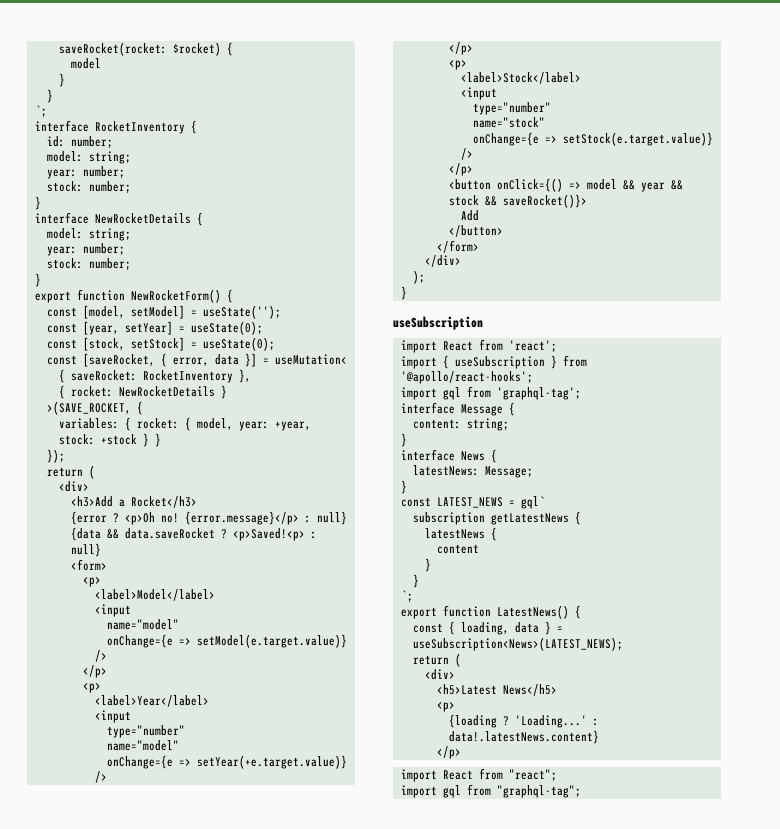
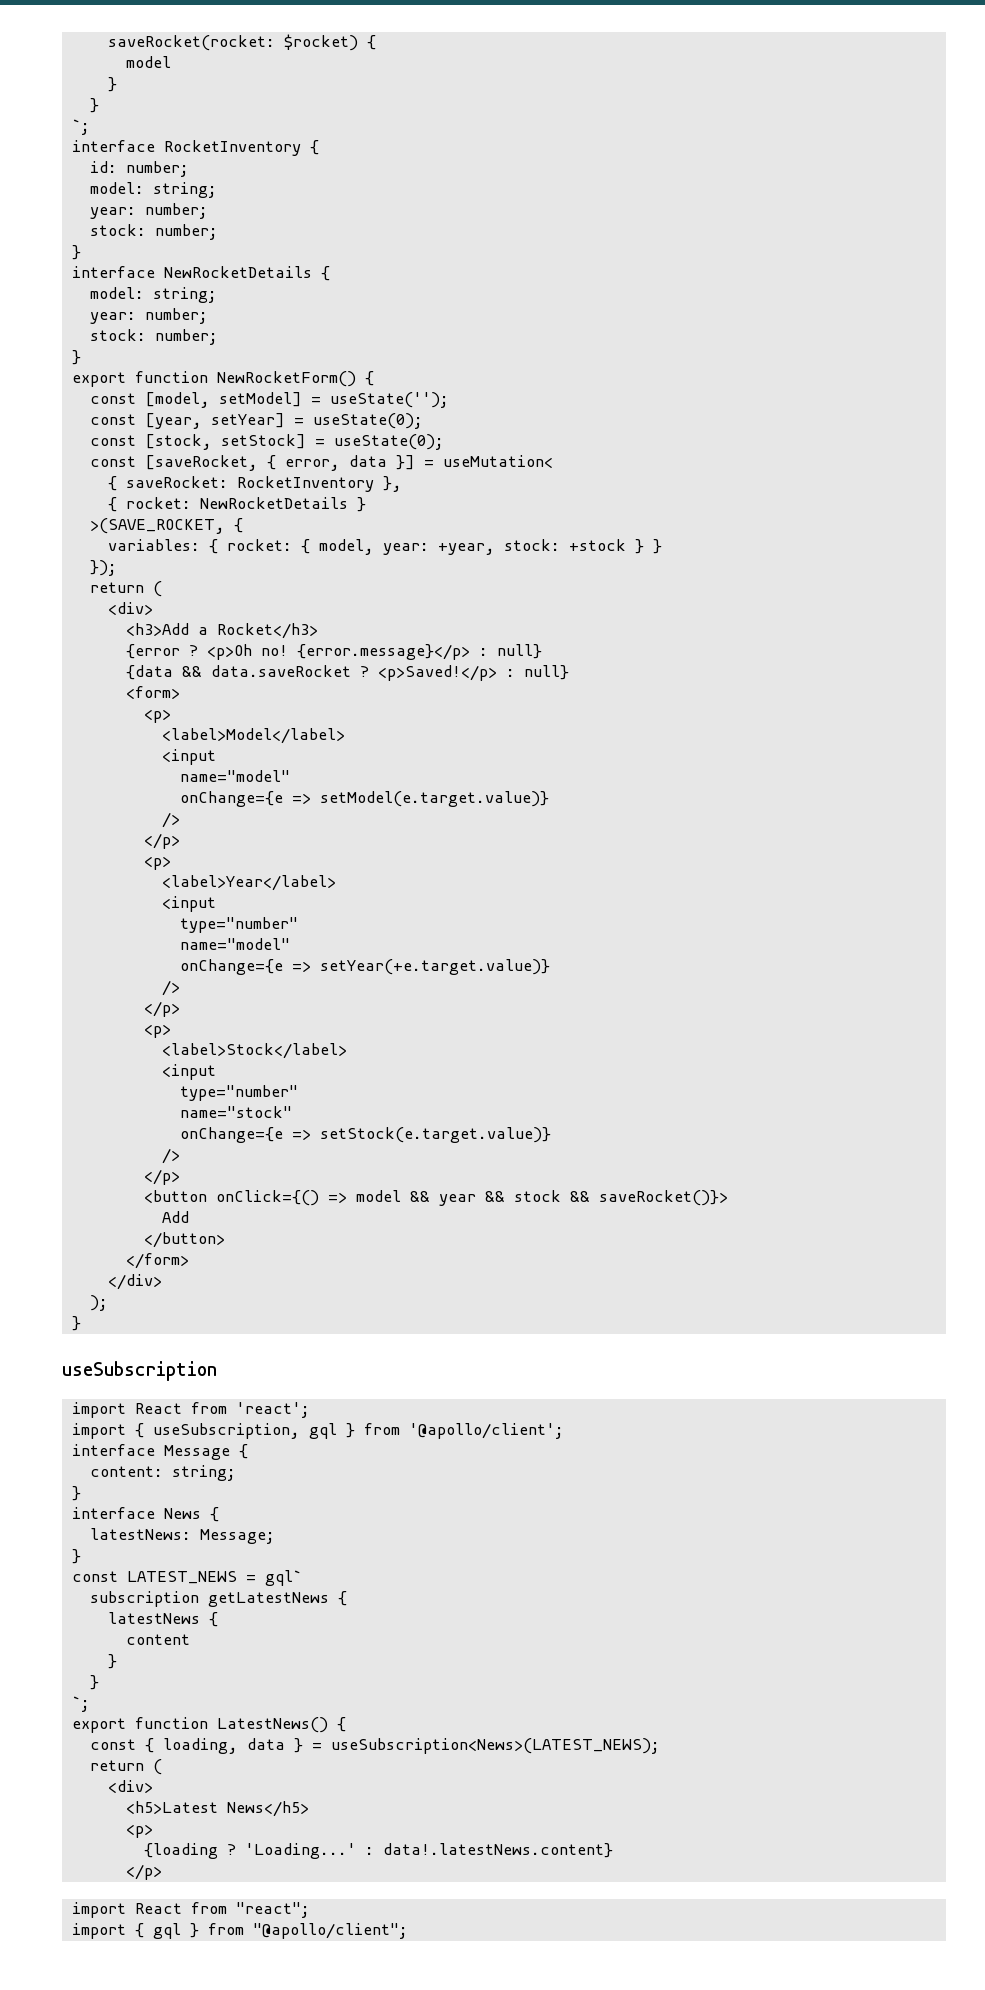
[232,528,305,541] <p>Saved!<p> -> [377,665,497,681] <p>Saved!</p>
[454,355,587,369] [400,371,533,384] [400,386,581,400] useSubscription } from '@apollo/react-hooks'; // import gql from 'graphql-tag'; -> [152,1423,564,1439] useSubscription, gql } from '@apollo/client';
[442,784,581,798] gql from "graphql-tag"; -> [134,1923,408,1939] { gql } from "@apollo/client";

